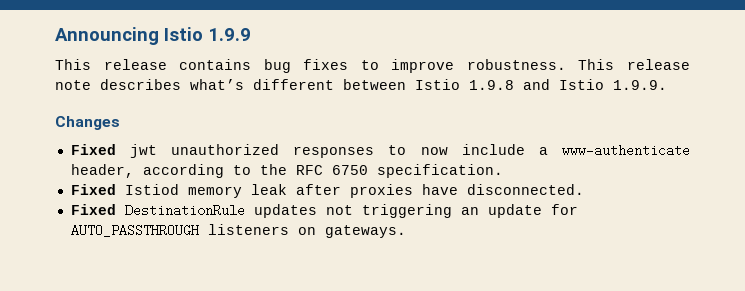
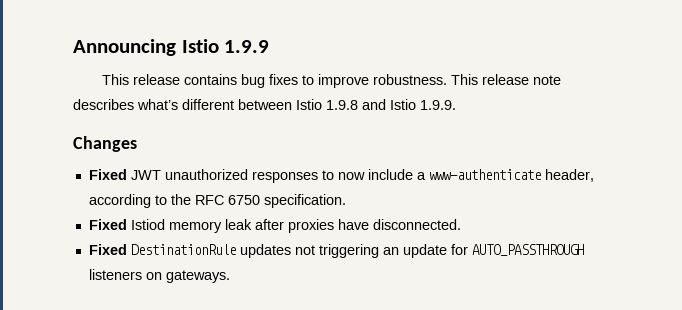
[130,144,158,158] jwt -> [130,170,161,180] JWT

